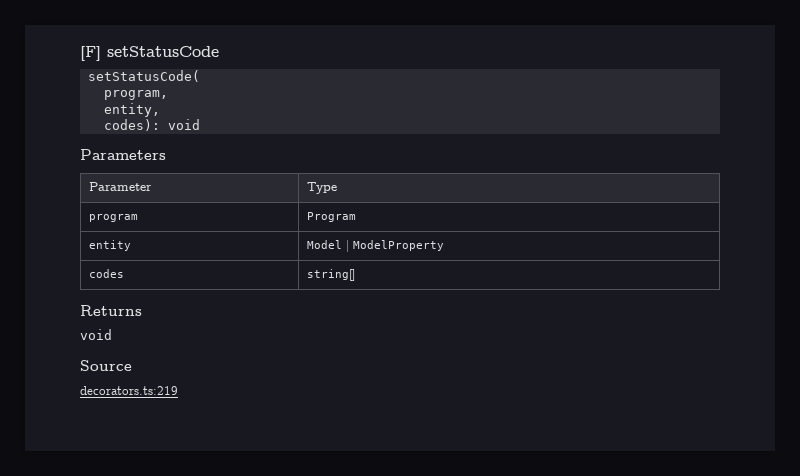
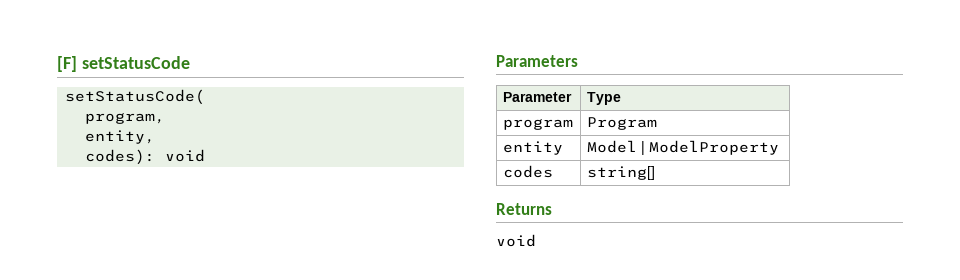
[80,360,132,371] [80,386,178,395] // Source // decorators.ts:219 -> (536, 240) none

